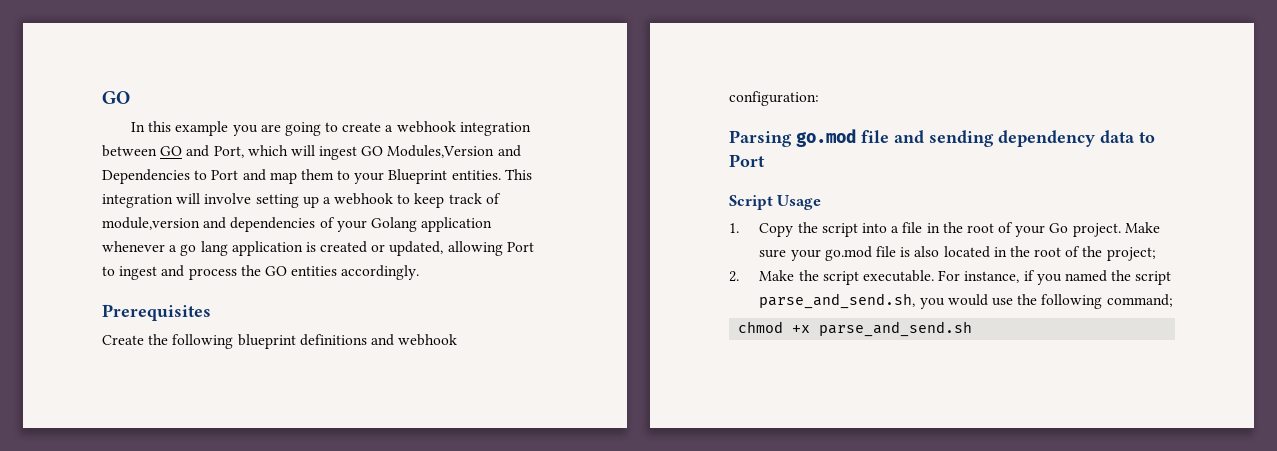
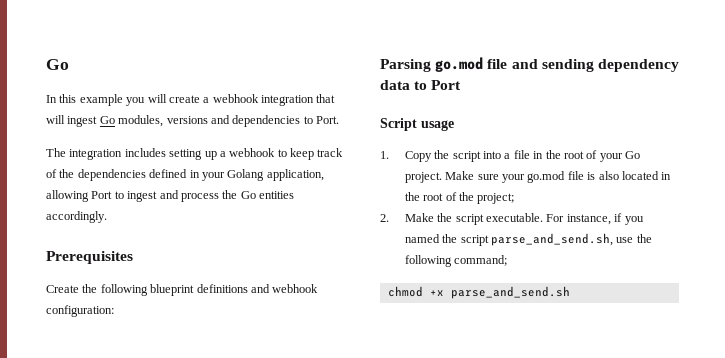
[102,91,130,104] GO -> [46,59,69,70] Go
[260,122,339,136] are going to -> [147,94,167,103] will
[102,145,521,160] [102,169,532,184] [102,193,252,208] between GO and Port, which will ingest GO Modules,Version and Dependencies to Port and map them to your Blueprint entities. This integration will involve -> [316,94,336,103] [46,115,339,127] [46,148,166,160] that will ingest Go modules, versions and dependencies to Port. // The integration includes
[102,217,493,232] [102,241,444,256] module,version and dependencies of your Golang application whenever a go lang application is created or updated, -> [59,169,324,181] the dependencies defined in your Golang application,
[264,266,287,276] GO -> [240,191,256,199] Go
[777,195,822,210] Usage -> [421,120,454,131] usage
[919,294,988,309] you would -> (614, 239) none

